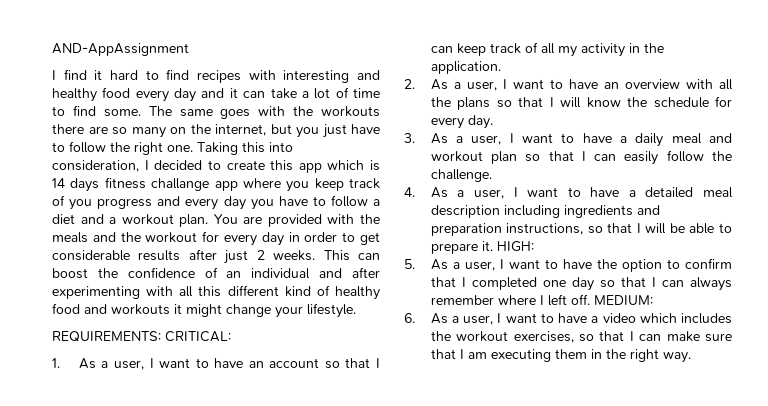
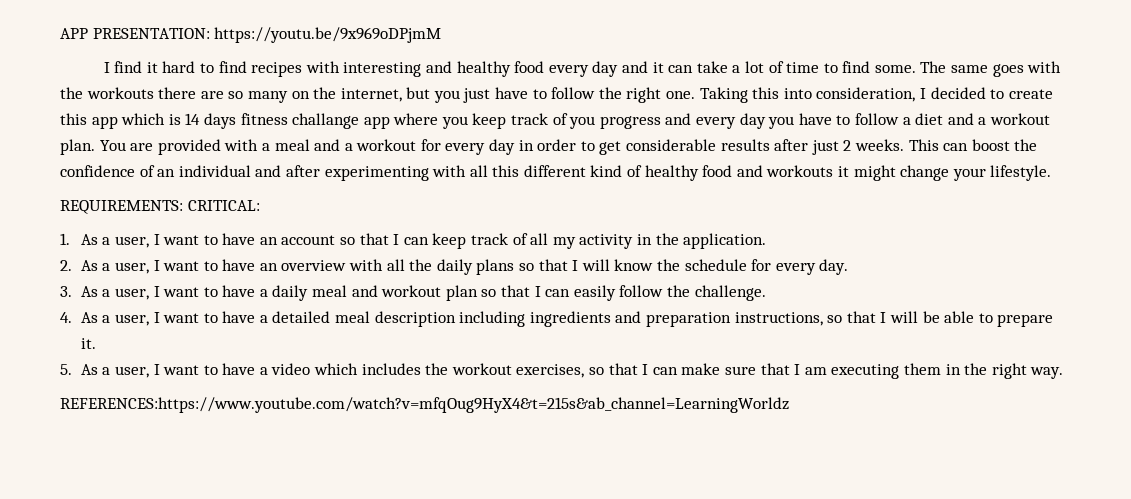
[52,43,189,56] AND-AppAssignment -> [60,27,442,43] APP PRESENTATION: https://youtu.be/9x969oDPjmM
[359,214,380,224] [52,232,141,243] the meals and the -> [261,139,353,151] a meal and a
(451, 102) none -> [436,259,473,275] daily
[496,241,534,252] [404,258,732,272] [430,277,732,291] [430,294,653,306] [404,313,415,323] HIGH: // 5. As a user, I want to have the option to confirm that I completed one day so that I can always remember where I left off. MEDIUM: // 6. -> [60,364,72,375] // 5.
(691, 357) none -> [60,397,789,413] // REFERENCES:https://www.youtube.com/watch?v=mfqOug9HyX4&t=215s&ab_channel=LearningWorldz

